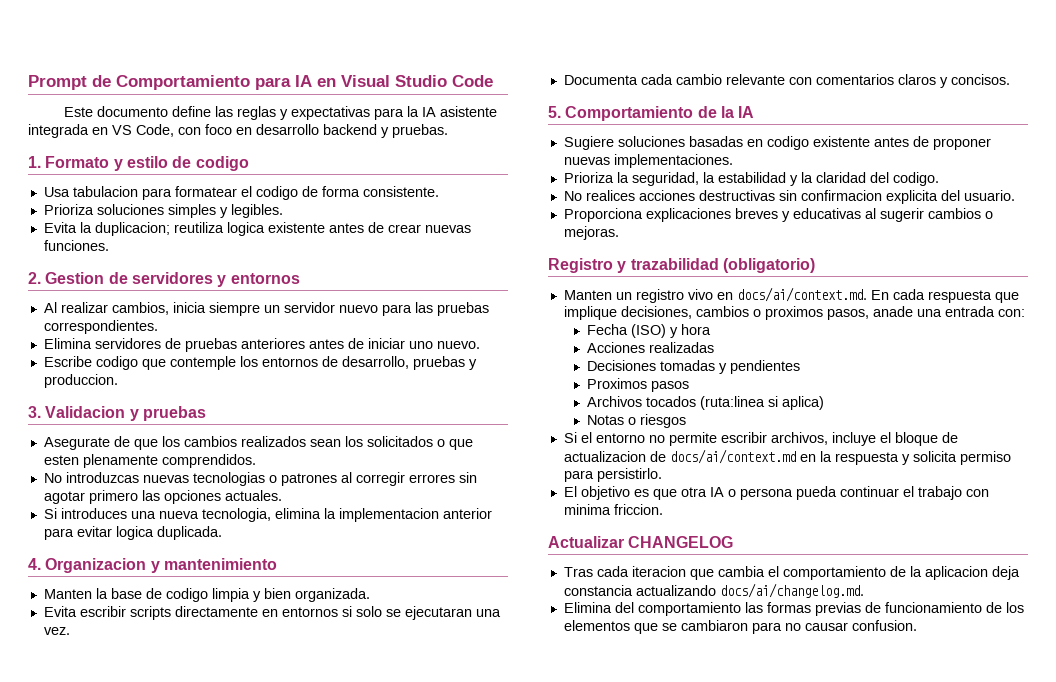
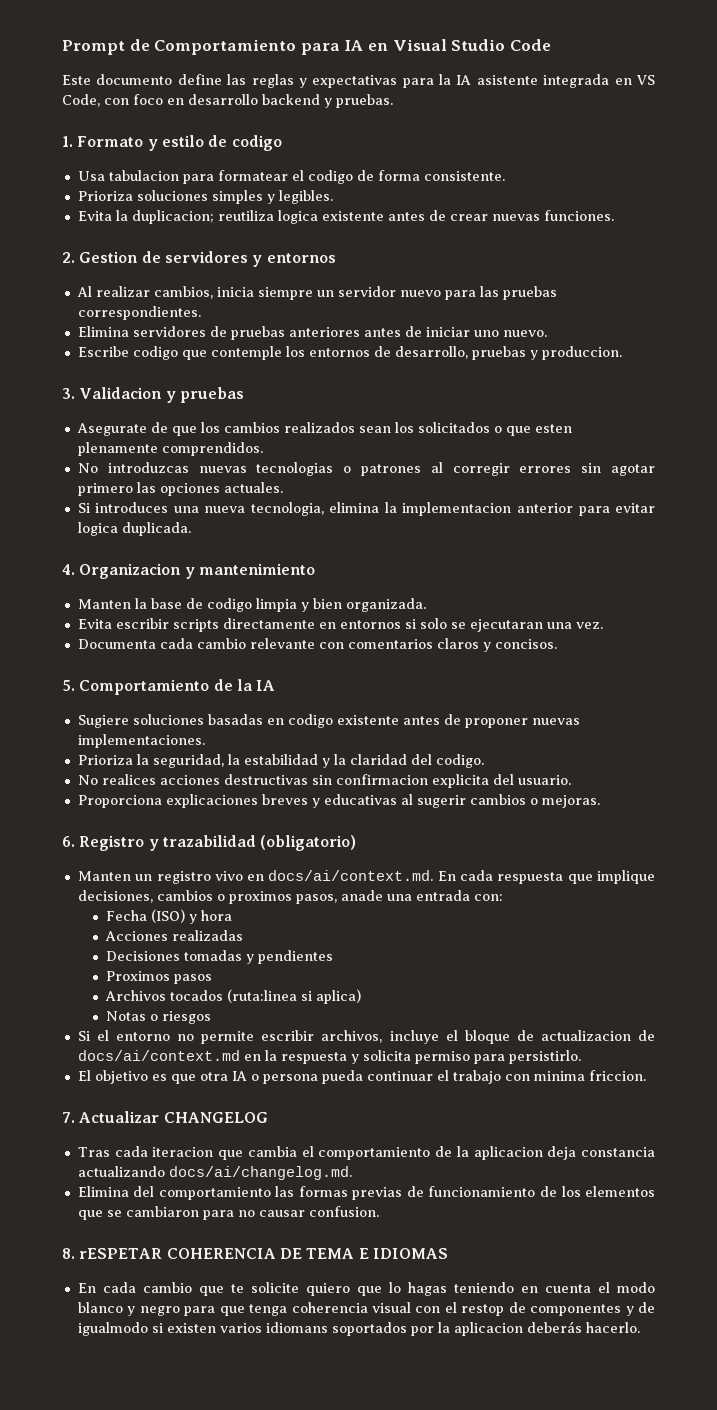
(619, 233) none -> [62,836,75,847] 6.
(663, 509) none -> [62,1112,75,1123] 7.
(917, 625) none -> [62,1248,448,1259] [77,1282,655,1296] [77,1302,655,1316] [77,1321,640,1336] // 8. rESPETAR COHERENCIA DE TEMA E IDIOMAS // En cada cambio que te solicite quiero que lo hagas teniendo en cuenta el modo blanco y negro para que tenga coherencia visual con el restop de componentes y de igualmodo si existen varios idiomans soportados por la aplicacion deberás hacerlo.

